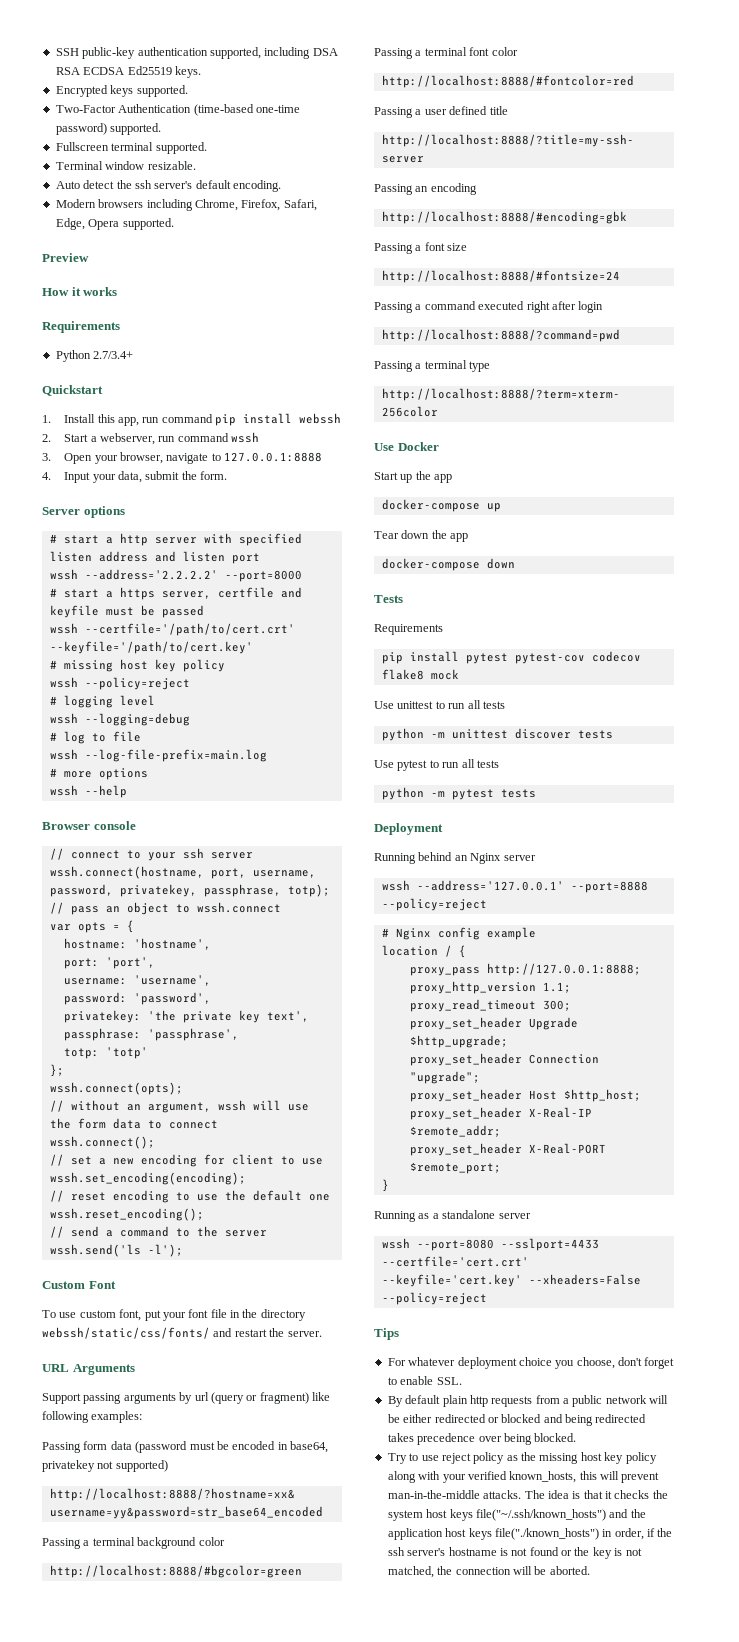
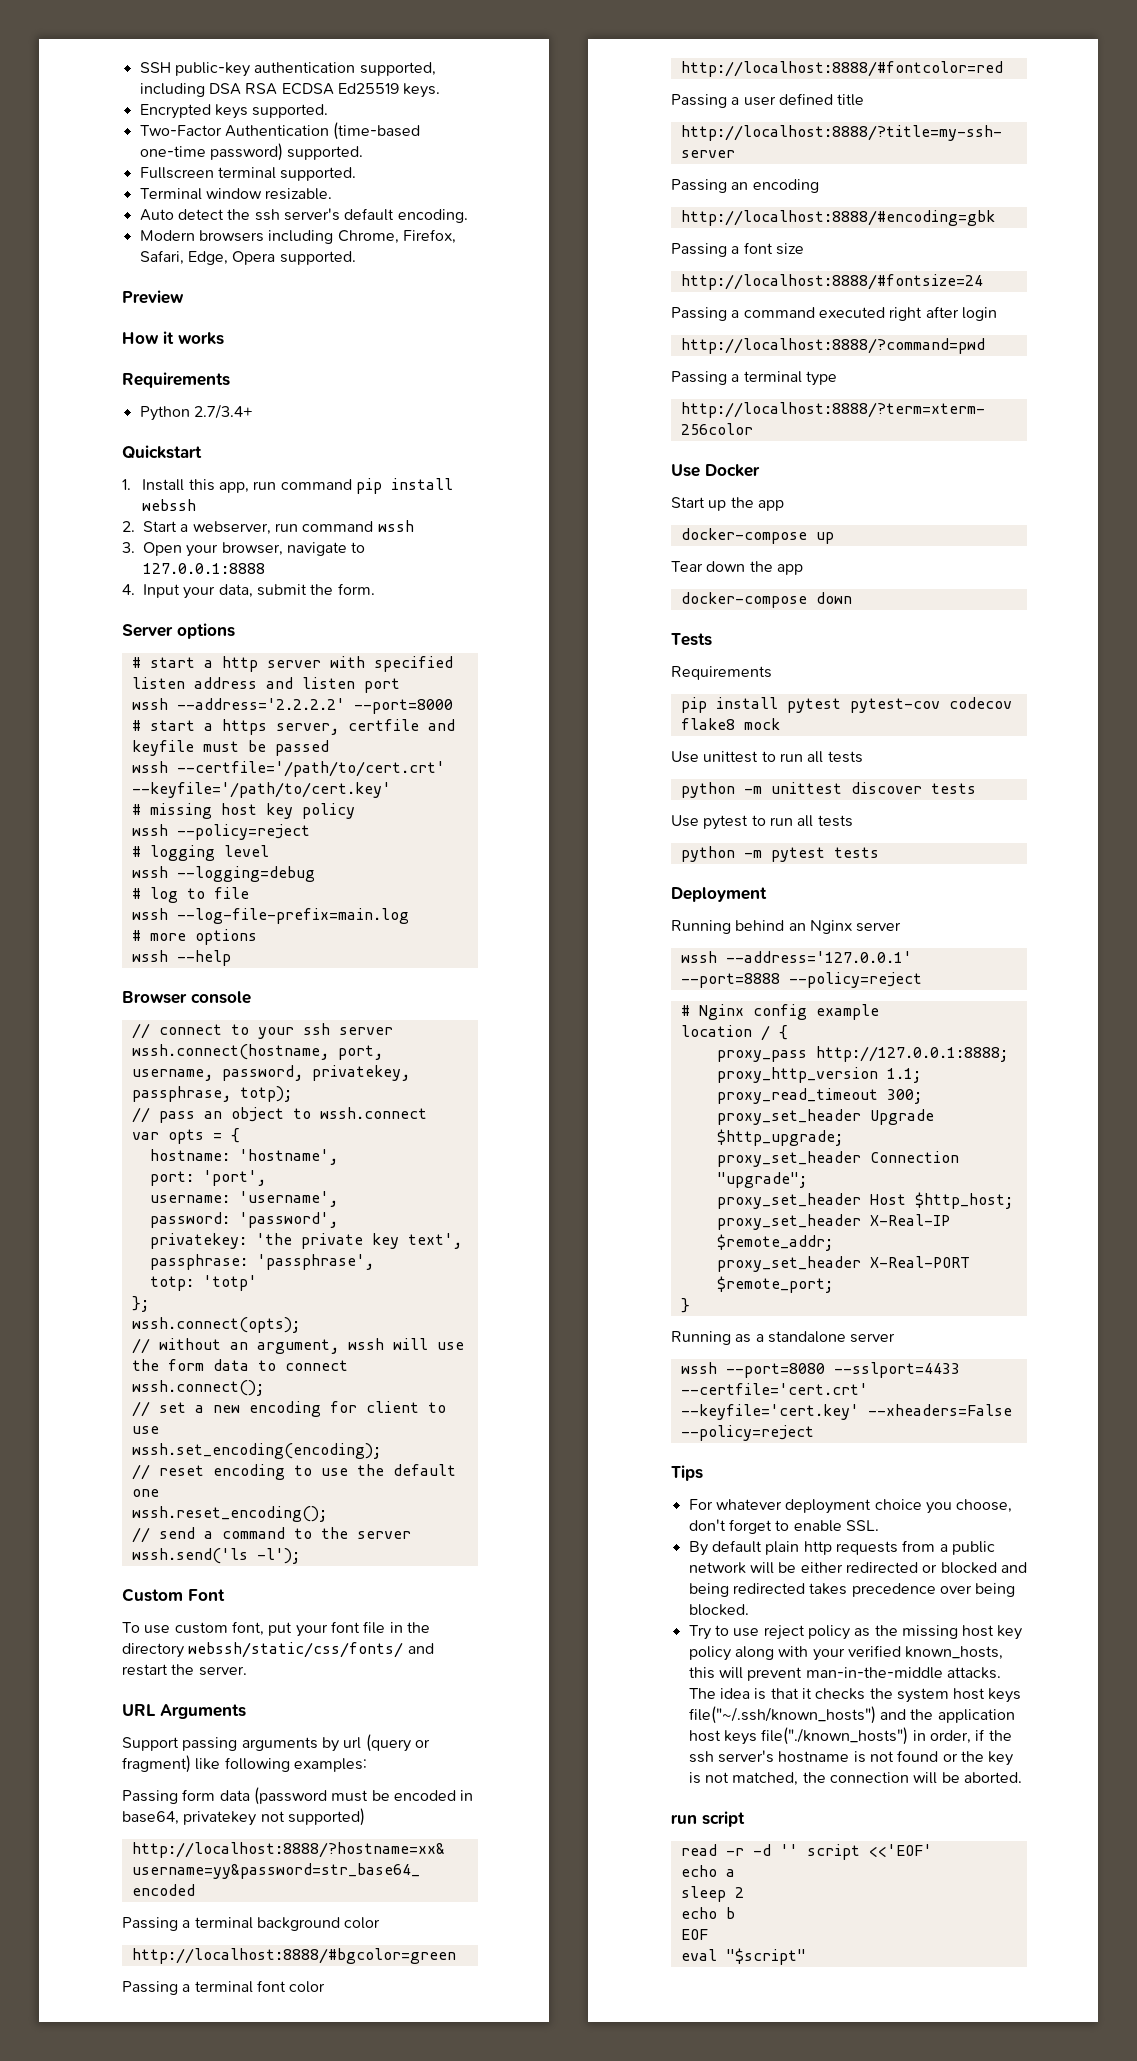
(590, 1570) none -> [671,1811,745,1827] [680,1844,932,1860] [680,1865,735,1877] [680,1886,744,1902] [680,1907,735,1919] [680,1929,708,1940] [680,1948,806,1965] // run script // read -r -d '' script <<'EOF' // echo a // sleep 2 // echo b // EOF // eval "$script"

